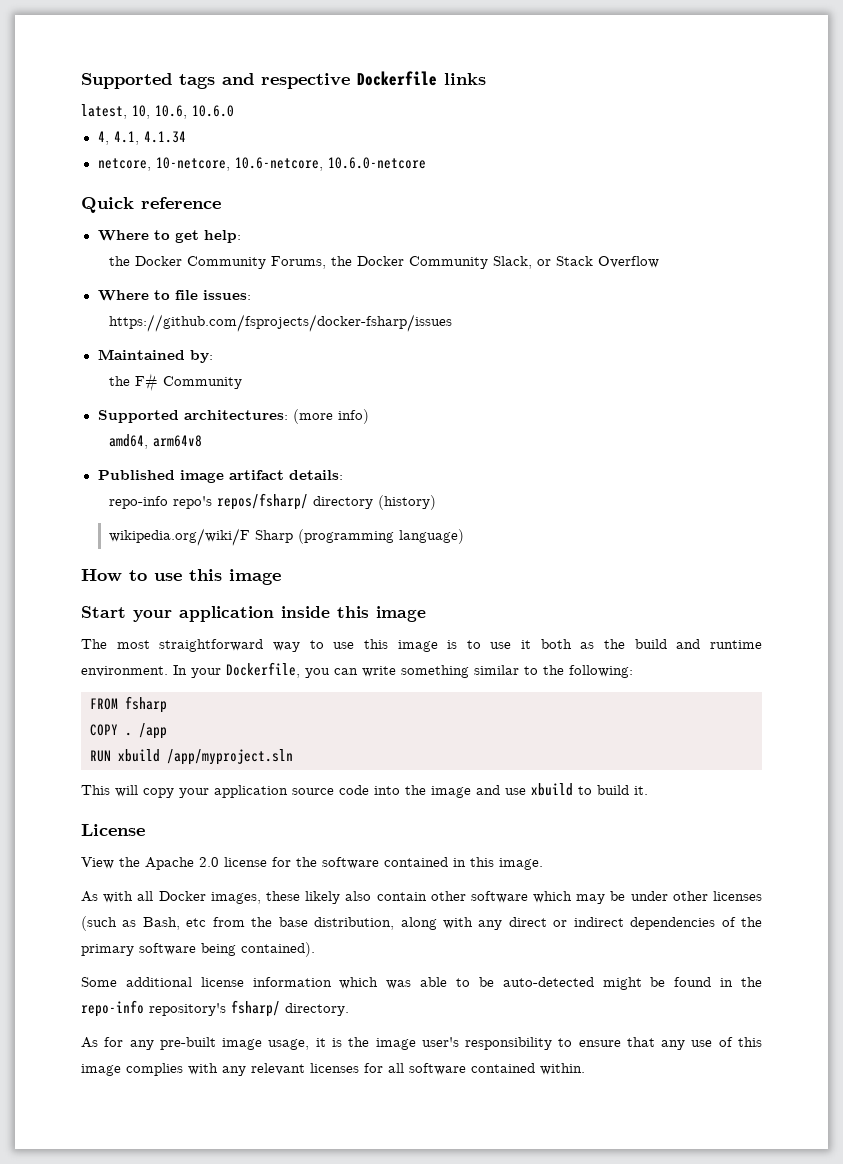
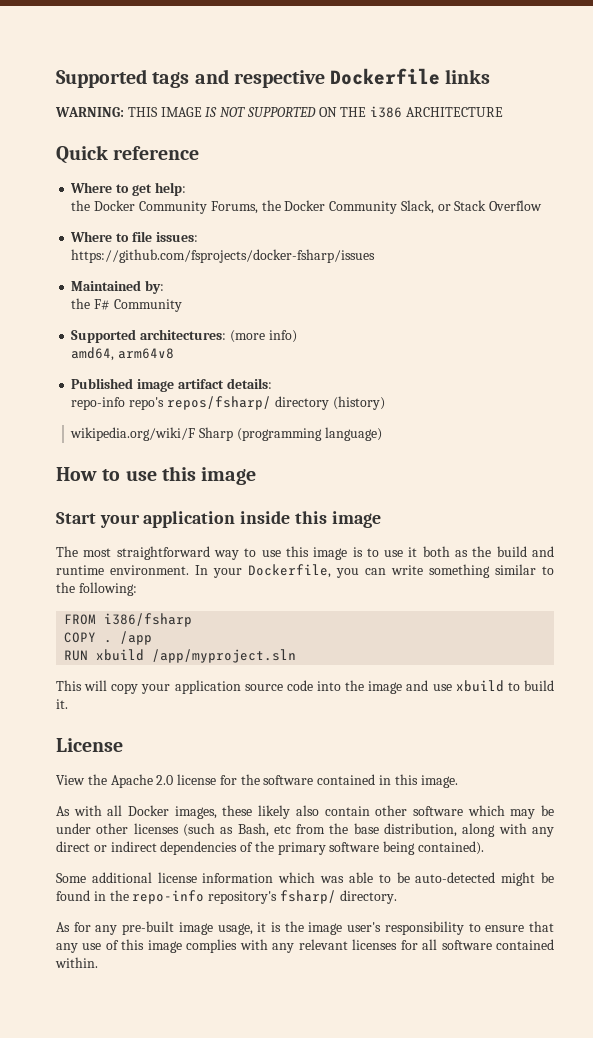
[81,104,234,119] [97,131,186,145] [97,157,426,171] latest, 10, 10.6, 10.6.0 // 4, 4.1, 4.1.34 // netcore, 10-netcore, 10.6-netcore, 10.6.0-netcore -> [55,106,504,118] WARNING: THIS IMAGE IS NOT SUPPORTED ON THE i386 ARCHITECTURE
[125,696,167,713] fsharp -> [104,613,193,627] i386/fsharp

